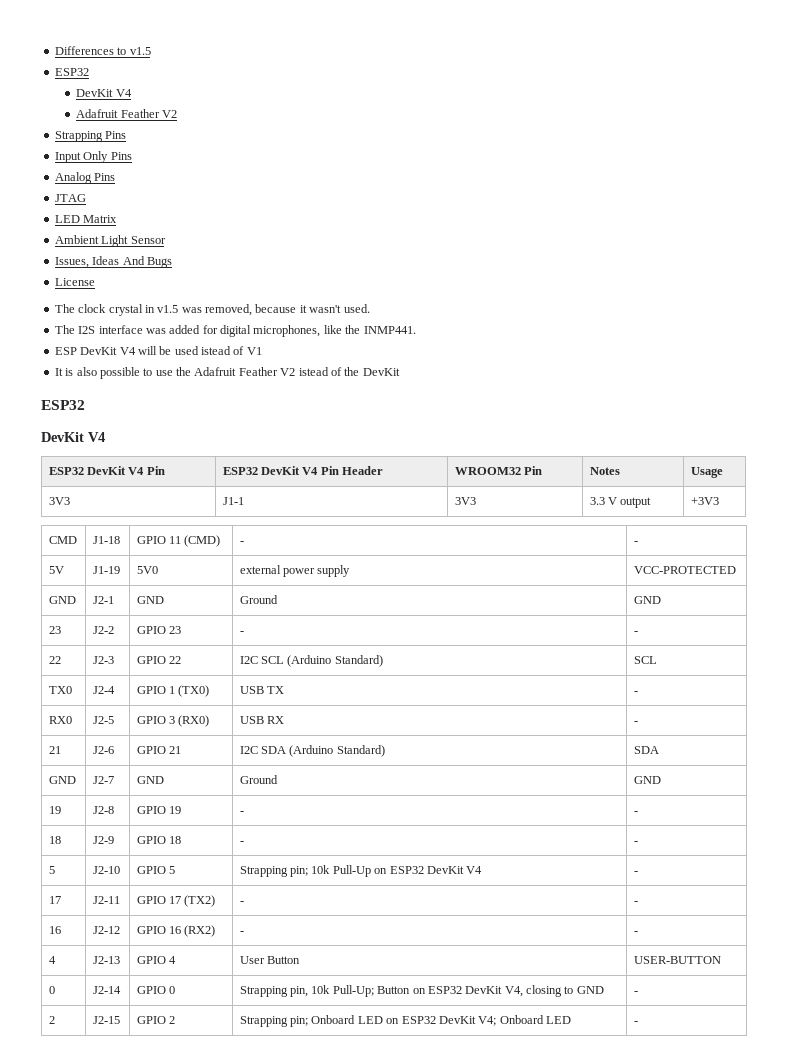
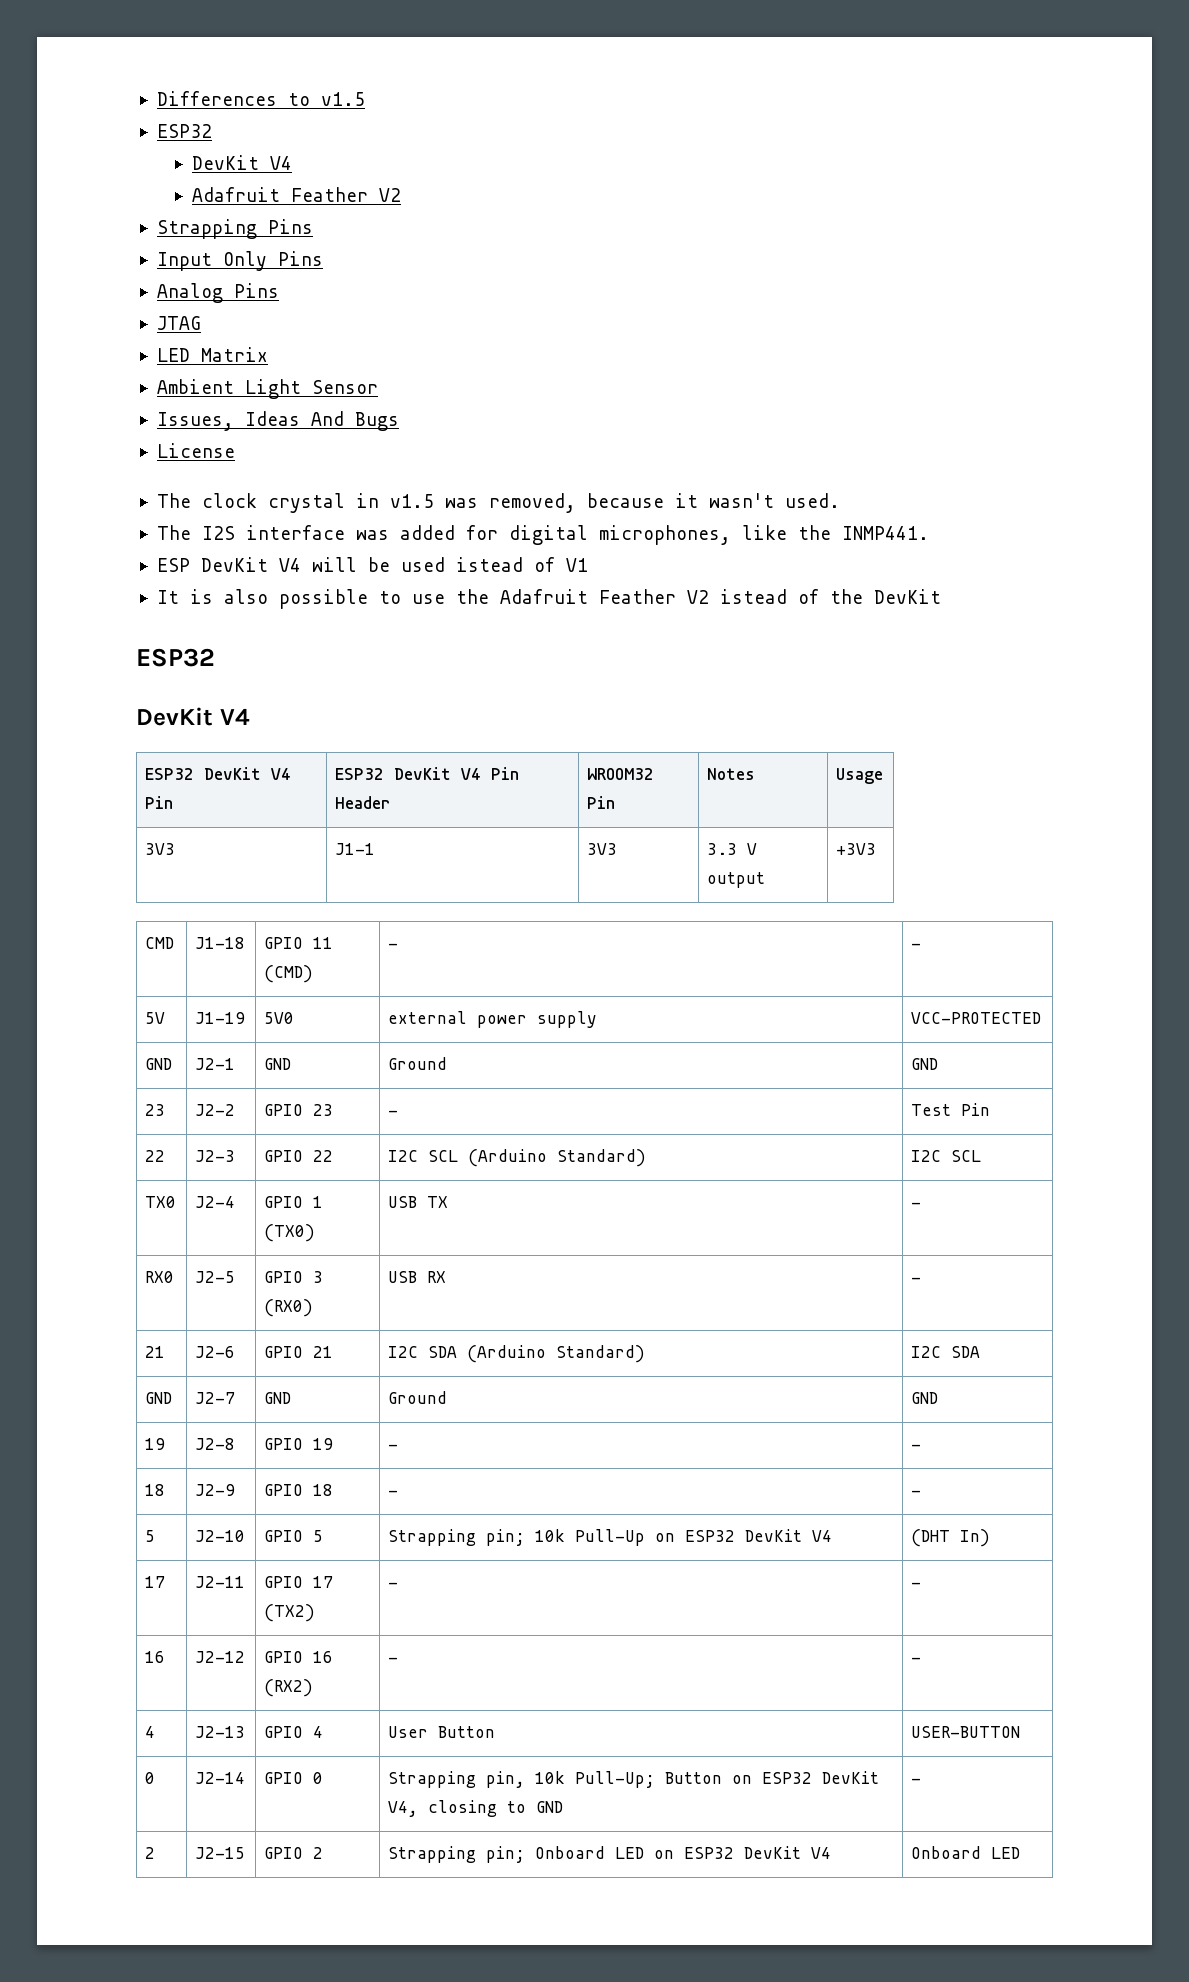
[633,631,638,634] - -> [911,1103,991,1116] Test Pin
(383, 661) none -> [911,1150,942,1162] I2C
(385, 751) none -> [911,1346,942,1358] I2C
[633,871,638,874] - -> [911,1529,991,1547] (DHT In)
[478,1015,572,1026] [633,1021,638,1024] V4; Onboard LED | - -> [811,1847,832,1859] [911,1846,1021,1859] V4 | Onboard LED

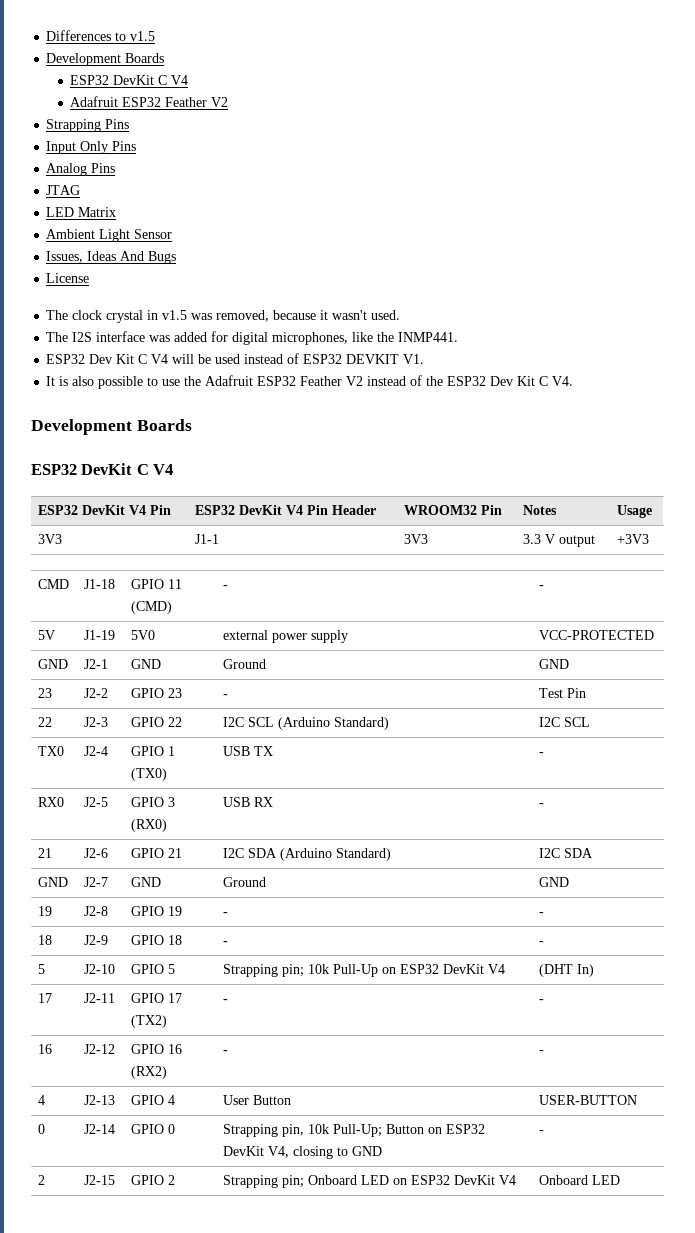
[156,124,212,138] [191,155,259,170] // ESP32 // DevKit -> [46,53,165,66] [70,75,168,85] // Development Boards // ESP32 DevKit C
(280, 194) none -> [122,97,162,107] ESP32
[156,557,588,572] ESP DevKit V4 will be used istead of V1 -> [46,353,425,364] ESP32 Dev Kit C V4 will be used instead of ESP32 DEVKIT V1.
[598,589,787,604] Feather V2 istead -> [257,376,407,386] ESP32 Feather V2 instead
[873,589,941,604] [136,648,215,667] [136,707,213,726] DevKit // ESP32 // DevKit -> [447,376,574,386] [31,419,192,435] [31,463,149,475] ESP32 Dev Kit C V4. // Development Boards // ESP32 DevKit C

